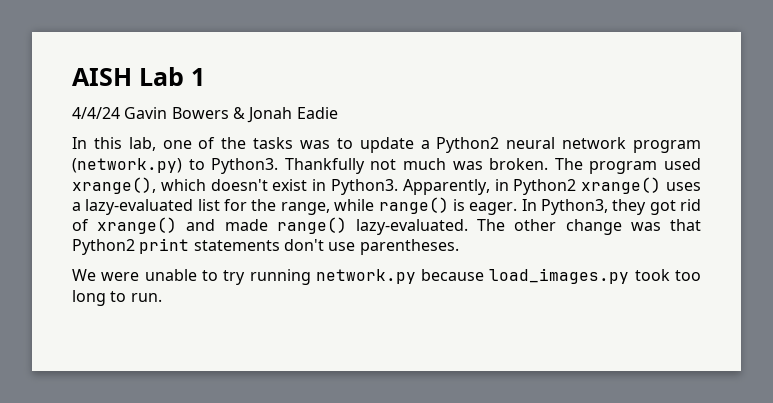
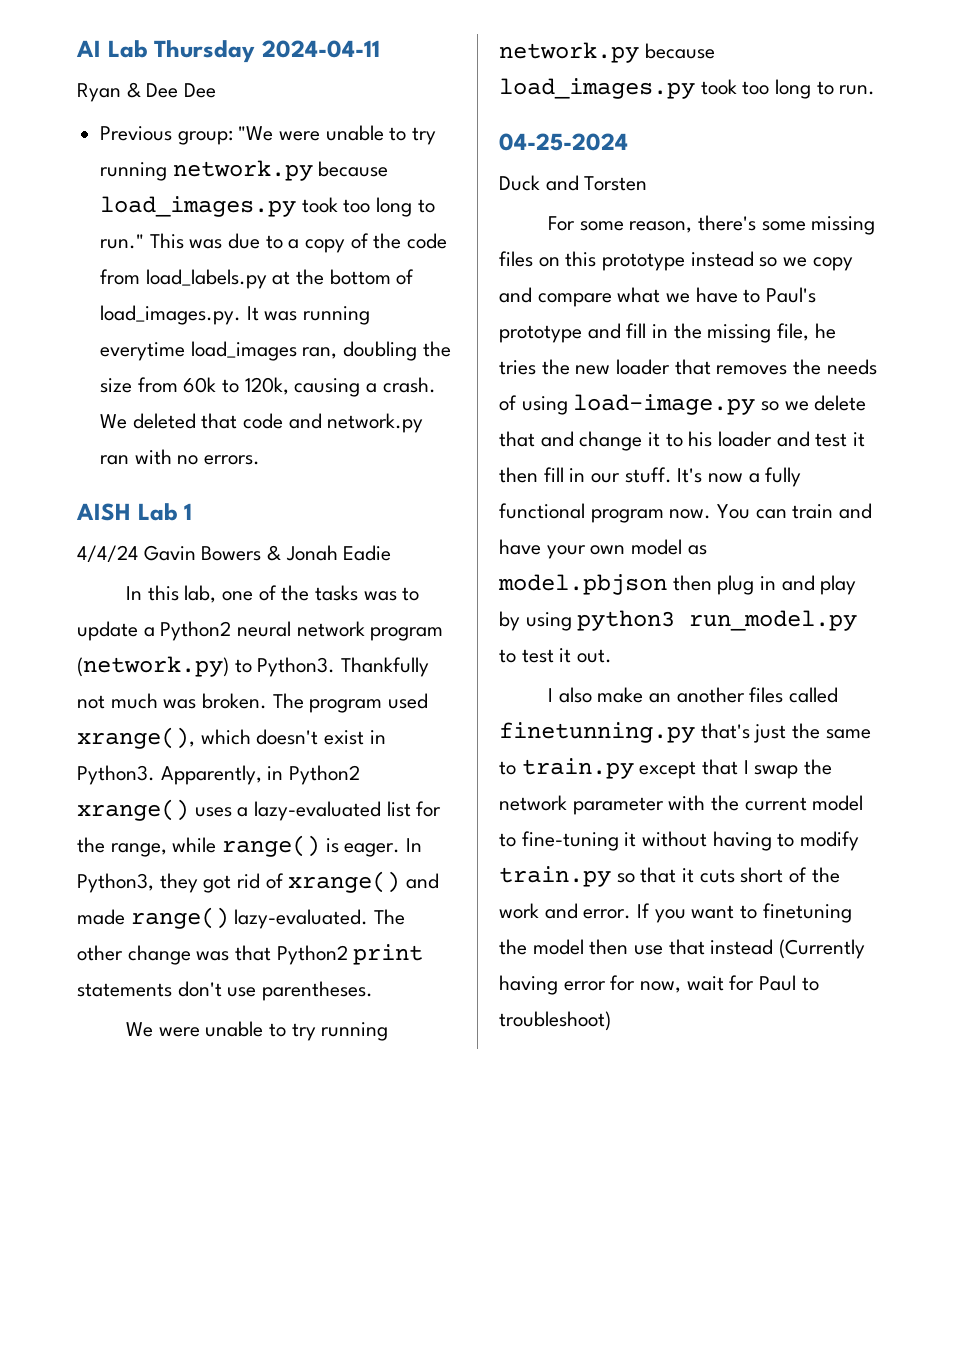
(72, 77) none -> [76,40,380,63] [77,82,217,102] [100,125,437,145] [100,160,389,181] [100,196,435,217] [100,233,448,253] [100,269,415,289] [100,305,371,325] [100,341,451,361] [100,377,436,397] [100,413,424,433] [100,449,261,465] AI Lab Thursday 2024-04-11 // Ryan & Dee Dee // Previous group: "We were unable to try running network.py because load_images.py took too long to run." This was due to a copy of the code from load_labels.py at the bottom of load_images.py. It was running everytime load_images ran, doubling the size from 60k to 120k, causing a crash. We deleted that code and network.py ran with no errors. //
(162, 297) none -> [499,133,628,151] [499,175,648,191] [548,215,876,235] [499,251,853,271] [499,287,817,307] [499,323,836,343] [499,359,877,375] [499,394,867,415] [499,431,866,451] [499,467,802,487] [499,503,873,523] [499,539,707,559] [498,574,857,595] [499,610,858,631] [499,648,613,663] [548,687,839,703] [499,722,871,743] [499,758,833,779] [499,795,864,815] [499,831,860,851] [499,866,840,887] [499,903,852,923] [499,939,866,959] [499,975,819,995] [499,1011,611,1031] // 04-25-2024 // Duck and Torsten // For some reason, there's some missing files on this prototype instead so we copy and compare what we have to Paul's prototype and fill in the missing file, he tries the new loader that removes the needs of using load-image.py so we delete that and change it to his loader and test it then fill in our stuff. It's now a fully functional program now. You can train and have your own model as model.pbjson then plug in and play by using python3 run_model.py to test it out. // I also make an another files called finetunning.py that's just the same to train.py except that I swap the network parameter with the current model to fine-tuning it without having to modify train.py so that it cuts short of the work and error. If you want to finetuning the model then use that instead (Currently having error for now, wait for Paul to troubleshoot)

